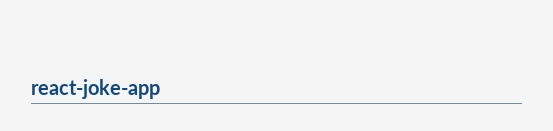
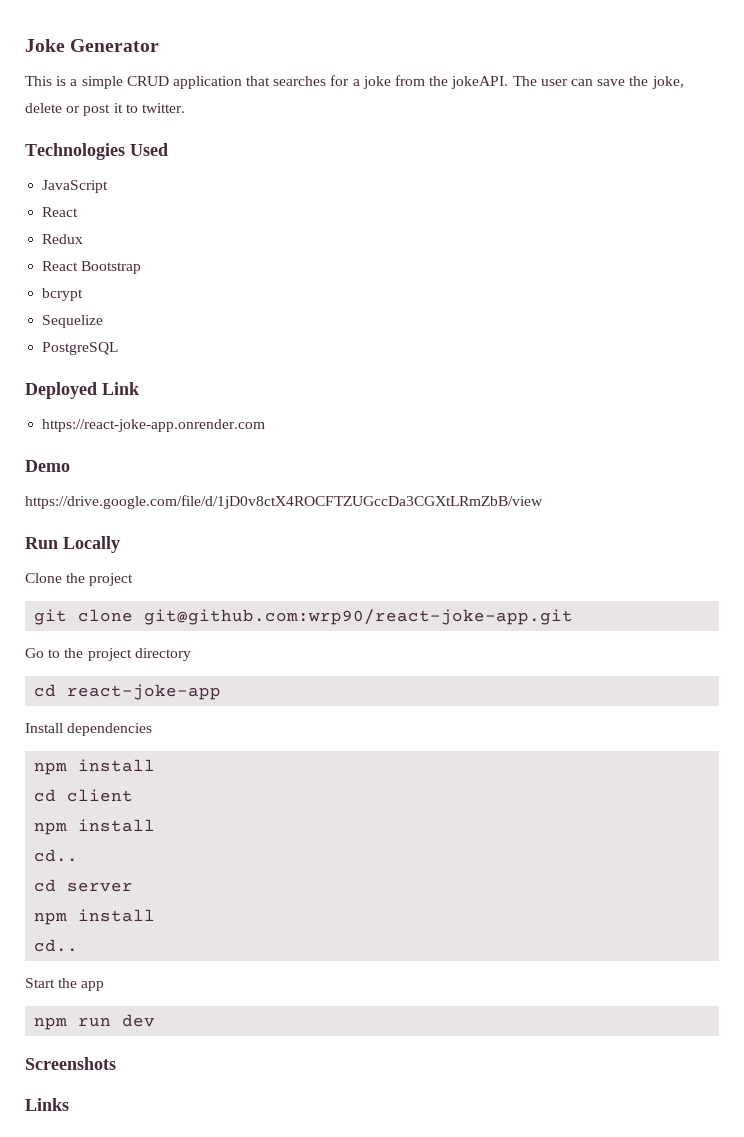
[31,79,160,99] react-joke-app -> [25,39,160,52] [25,75,684,89] [25,103,185,116] [25,143,168,160] [42,180,109,193] [42,207,79,217] [42,234,84,244] [42,261,142,274] [42,288,84,301] [42,315,104,328] [42,342,119,355] [25,382,139,399] [42,419,266,432] [25,460,70,472] [25,495,543,509] [25,536,120,553] [25,573,134,586] [34,609,574,625] [25,648,191,661] [34,684,222,700] [25,723,153,736] [34,759,156,775] [34,789,134,802] [34,819,156,835] [34,849,79,862] [34,879,134,892] [34,909,156,925] [34,939,79,952] [25,978,105,991] [34,1014,156,1030] [25,1057,116,1070] [25,1098,69,1111] Joke Generator // This is a simple CRUD application that searches for a joke from the jokeAPI. The user can save the joke, delete or post it to twitter. // Technologies Used // JavaScript // React // Redux // React Bootstrap // bcrypt // Sequelize // PostgreSQL // Deployed Link // https://react-joke-app.onrender.com // Demo // https://drive.google.com/file/d/1jD0v8ctX4ROCFTZUGccDa3CGXtLRmZbB/view // Run Locally // Clone the project // git clone git@github.com:wrp90/react-joke-app.git // Go to the project directory // cd react-joke-app // Install dependencies // npm install // cd client // npm install // cd.. // cd server // npm install // cd.. // Start the app // npm run dev // Screenshots // Links

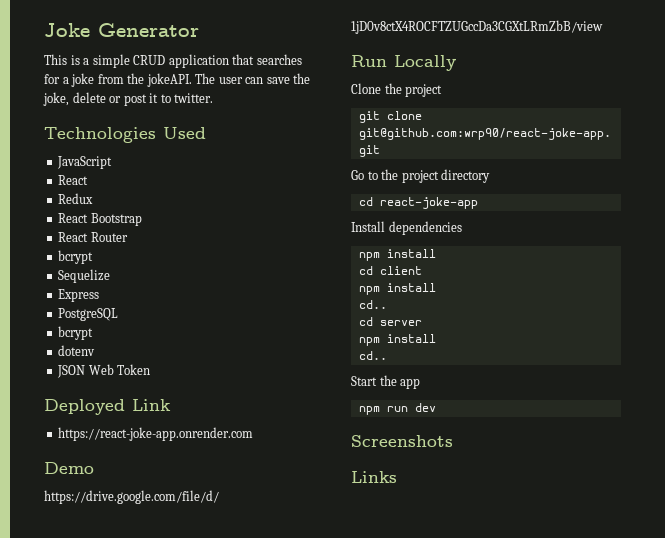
(142, 267) none -> [58,232,128,242] // React Router
(104, 321) none -> [58,289,100,302] // Express
(119, 348) none -> [58,326,94,340] [58,345,96,356] [57,364,151,378] // bcrypt // dotenv // JSON Web Token

